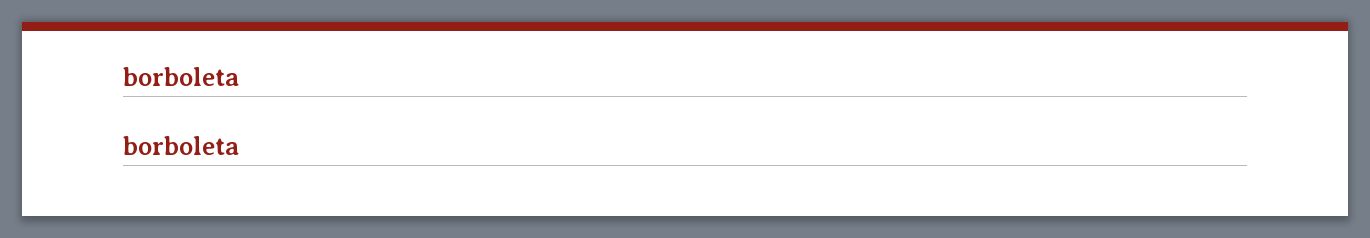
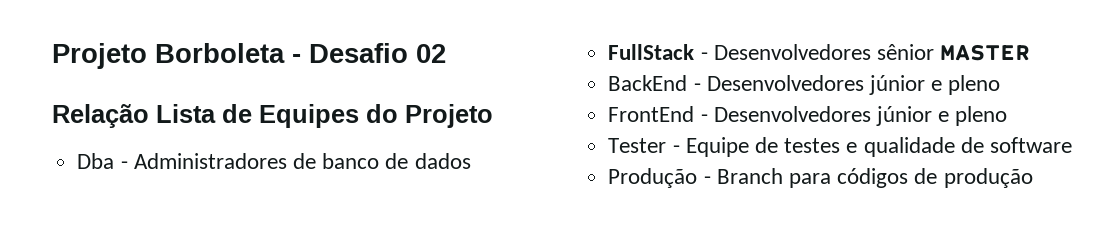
[123,67,239,86] [123,136,239,155] borboleta // borboleta -> [52,43,446,69] [52,104,493,128] [77,153,471,169] [608,44,1031,61] [608,75,1001,95] [608,106,1008,126] [608,137,1072,157] [608,168,1033,188] Projeto Borboleta - Desafio 02 // Relação Lista de Equipes do Projeto // Dba - Administradores de banco de dados // FullStack - Desenvolvedores sênior MASTER // BackEnd - Desenvolvedores júnior e pleno // FrontEnd - Desenvolvedores júnior e pleno // Tester - Equipe de testes e qualidade de software // Produção - Branch para códigos de produção

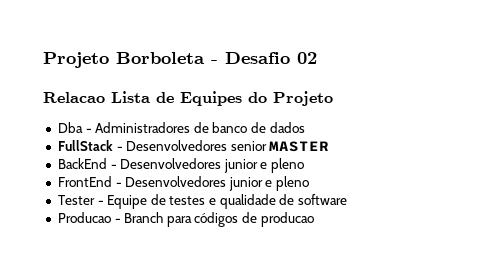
[52,104,149,128] Relação -> [43,92,105,103] Relacao
[876,44,934,60] sênior -> [230,141,267,151] senior
[868,75,925,95] júnior -> [223,159,258,173] junior
[875,106,932,126] júnior -> [228,177,263,191] junior
[608,168,698,188] Produção -> [57,212,111,223] Producao
[943,168,1033,188] produção -> [260,212,314,227] producao

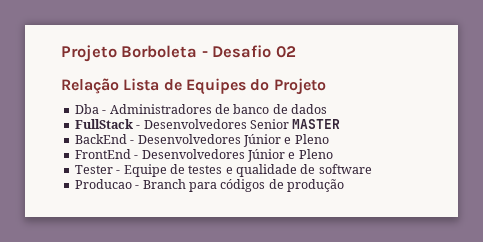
[43,92,105,103] Relacao -> [61,78,119,94] Relação
[230,141,267,151] senior -> [249,119,289,129] Senior
[223,158,305,173] junior e pleno -> [242,134,329,147] Júnior e Pleno
[228,176,310,191] junior e pleno -> [246,149,333,162] Júnior e Pleno
[260,212,314,227] producao -> [287,179,344,192] produção

